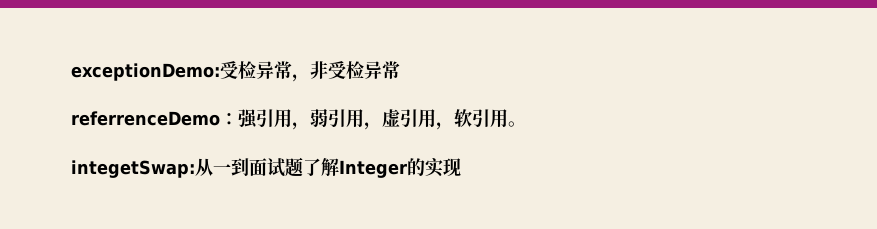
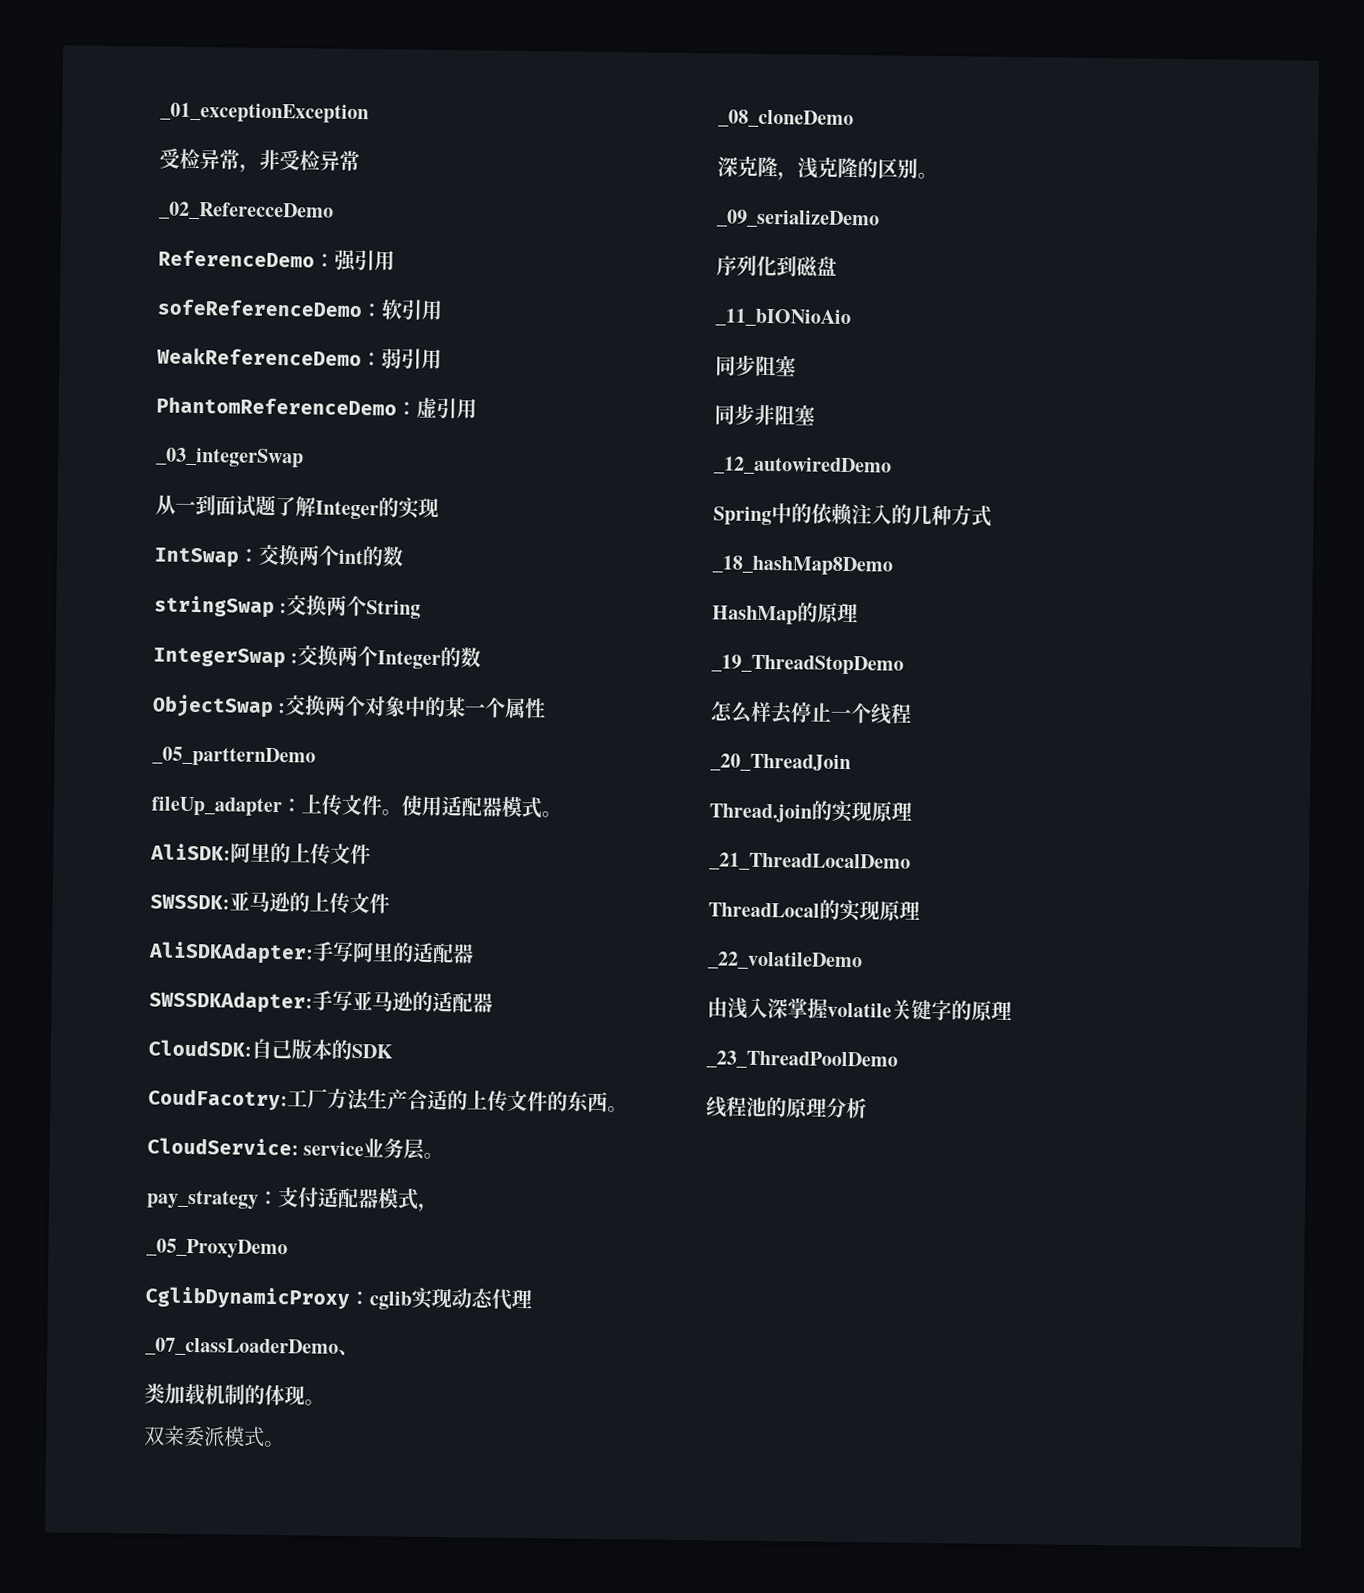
[71,63,220,81] exceptionDemo: -> [160,102,369,124] _01_exceptionException //
[71,111,220,126] referrenceDemo -> [159,201,334,221] [158,249,315,268] _02_ReferecceDemo // ReferenceDemo
[292,122,310,130] ， -> [157,298,443,321] [156,347,382,367] // sofeReferenceDemo：软引用 // WeakReferenceDemo：
[364,122,382,130] ， -> [156,396,417,416] // PhantomReferenceDemo：
[436,109,526,130] [71,160,195,178] ，软引用。 // integetSwap: -> [156,447,304,468] // _03_integerSwap //
(461, 167) none -> [154,544,404,568] [154,594,422,619] [153,644,482,670] [152,694,547,719] [152,746,316,767] [151,794,562,819] [150,842,371,865] [150,891,390,914] [148,941,474,965] [149,990,493,1014] [148,1038,393,1060] [148,1088,628,1113] [147,1137,445,1160] [146,1186,439,1213] [146,1238,288,1260] [145,1286,532,1310] [145,1337,359,1357] [144,1383,325,1406] [144,1425,285,1448] [718,109,854,129] [717,155,938,181] [716,209,880,229] [716,255,837,278] [715,308,851,328] [715,355,796,377] [714,404,815,426] [713,456,892,476] [713,503,992,527] [712,555,893,576] [712,602,858,625] [711,654,904,675] [710,701,912,725] [710,753,851,773] [709,800,912,823] [709,852,911,872] [708,899,920,922] [707,951,863,971] [707,997,1012,1021] [706,1050,898,1070] [706,1096,867,1119] // IntSwap：交换两个int的数 // stringSwap :交换两个String // IntegerSwap :交换两个Integer的数 // ObjectSwap :交换两个对象中的某一个属性 // _05_partternDemo // fileUp_adapter：上传文件。使用适配器模式。 // AliSDK:阿里的上传文件 // SWSSDK:亚马逊的上传文件 // AliSDKAdapter:手写阿里的适配器 // SWSSDKAdapter:手写亚马逊的适配器 // CloudSDK:自己版本的SDK // CoudFacotry:工厂方法生产合适的上传文件的东西。 // CloudService: service业务层。 // pay_strategy：支付适配器模式， // _05_ProxyDemo // CglibDynamicProxy：cglib实现动态代理 // _07_classLoaderDemo、 // 类加载机制的体现。 // 双亲委派模式。 // _08_cloneDemo // 深克隆，浅克隆的区别。 // _09_serializeDemo // 序列化到磁盘 // _11_bIONioAio // 同步阻塞 // 同步非阻塞 // _12_autowiredDemo // Spring中的依赖注入的几种方式 // _18_hashMap8Demo // HashMap的原理 // _19_ThreadStopDemo // 怎么样去停止一个线程 // _20_ThreadJoin // Thread.join的实现原理 // _21_ThreadLocalDemo // ThreadLocal的实现原理 // _22_volatileDemo // 由浅入深掌握volatile关键字的原理 // _23_ThreadPoolDemo // 线程池的原理分析

